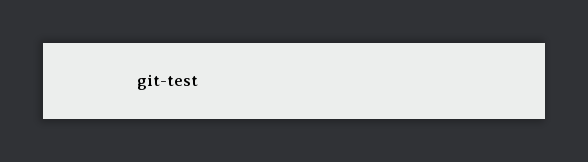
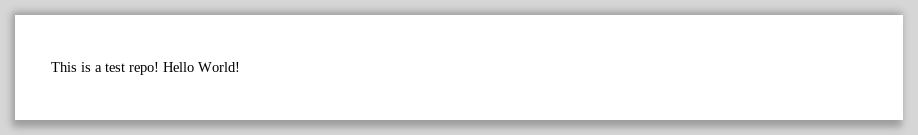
[137,74,198,90] git-test -> [51,62,240,75] This is a test repo! Hello World!

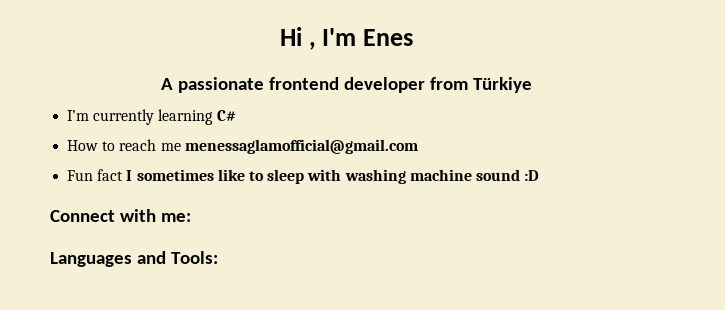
[51,62,240,75] This is a test repo! Hello World! -> [279,27,414,50] [160,77,533,93] [67,109,236,125] [67,139,418,154] [67,169,540,184] [50,209,192,222] [50,251,219,267] Hi , I'm Enes // A passionate frontend developer from Türkiye // I’m currently learning C# // How to reach me menessaglamofficial@gmail.com // Fun fact I sometimes like to sleep with washing machine sound :D // Connect with me: // Languages and Tools:

